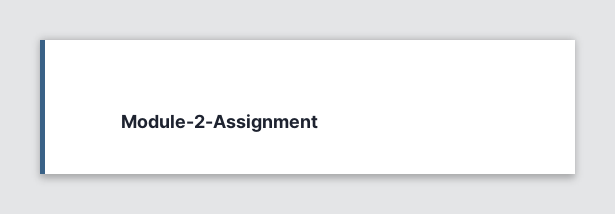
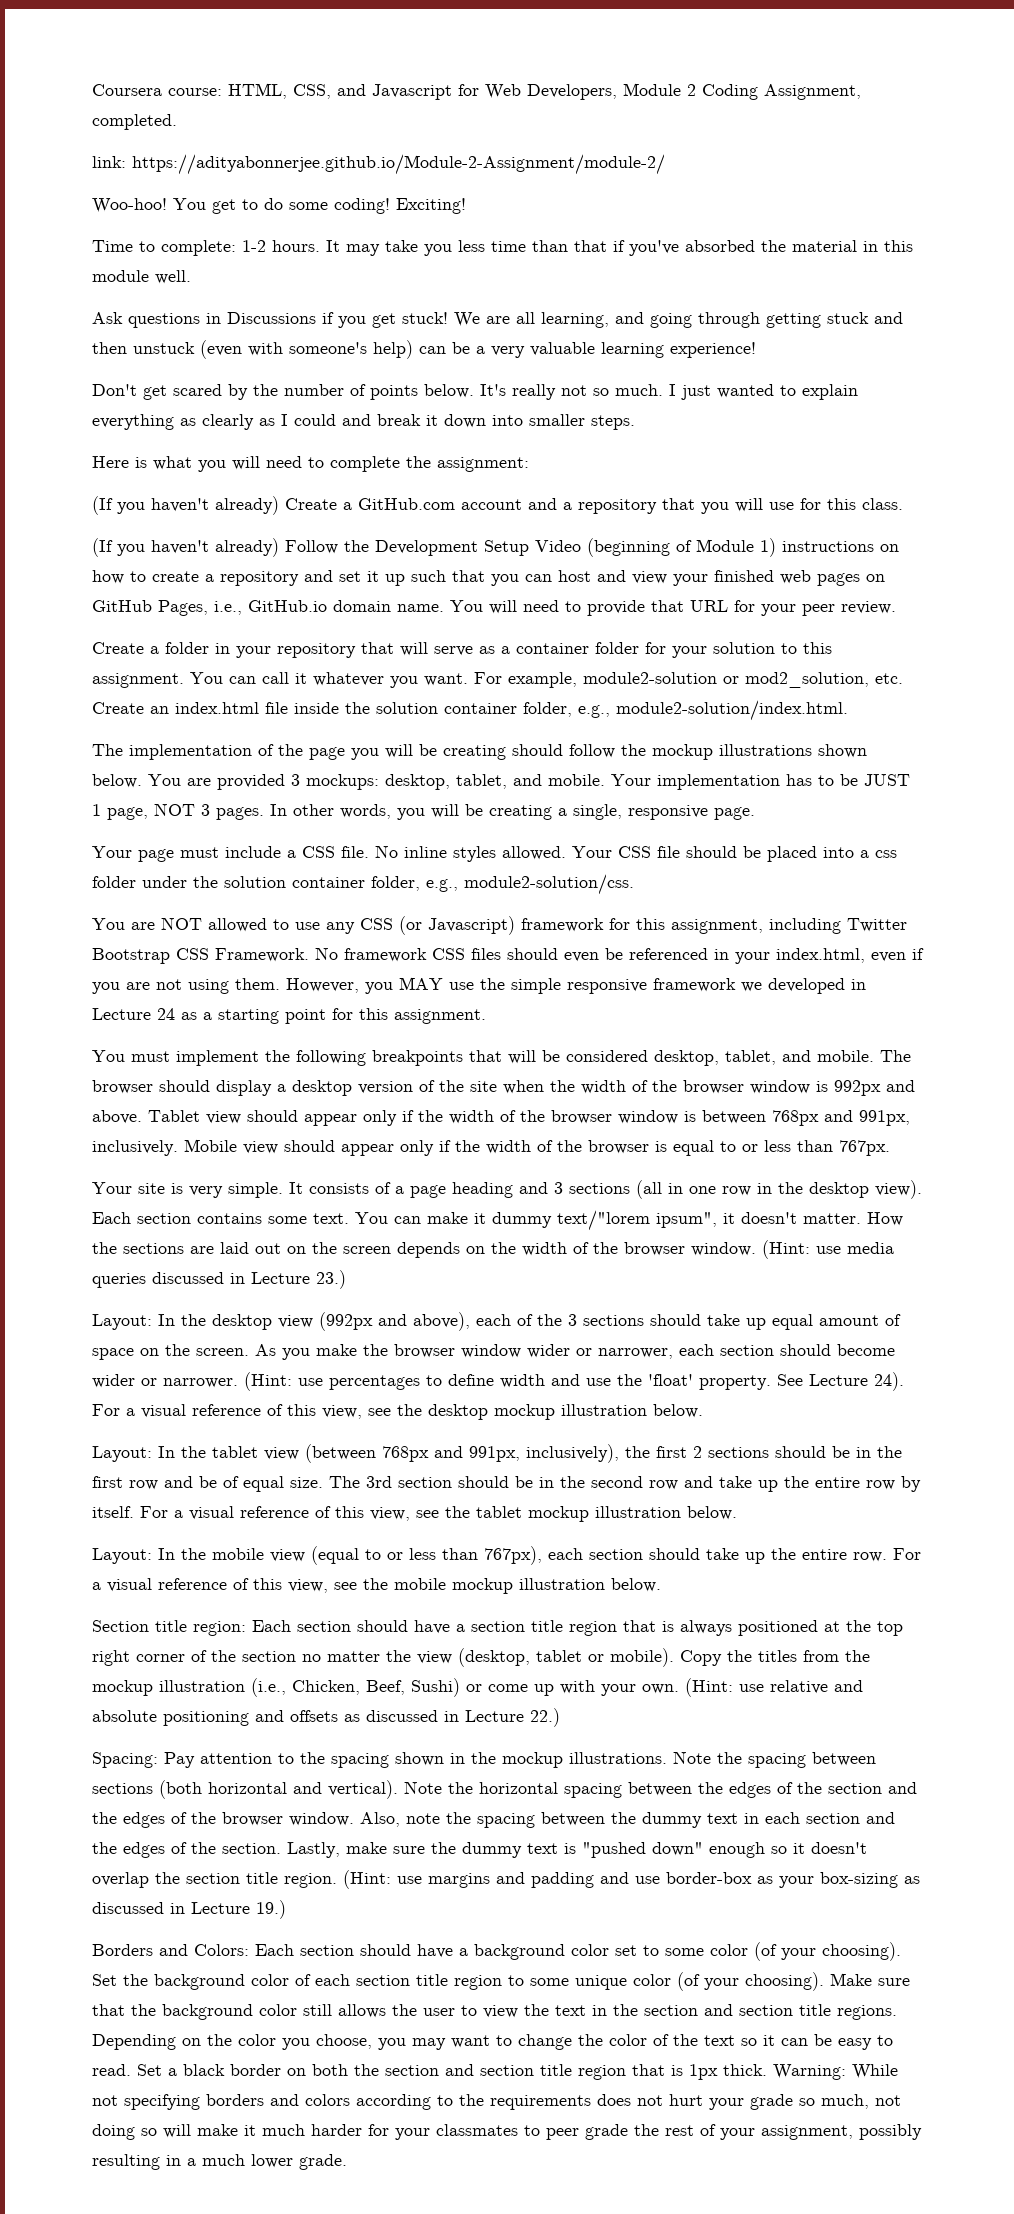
[121,114,318,132] Module-2-Assignment -> [92,83,861,100] [92,114,177,130] [92,154,665,175] [92,198,466,214] [92,240,913,256] [92,270,191,284] [92,312,903,328] [92,340,756,359] [92,384,858,400] [92,414,635,430] [92,456,529,472] [92,496,903,515] [92,538,899,557] [92,570,885,586] [92,600,896,616] [92,642,832,658] [92,672,903,688] [92,700,848,721] [92,744,867,760] [92,774,910,790] [92,803,755,820] [92,845,897,862] [92,874,634,895] [92,916,907,935] [92,947,924,964] [92,977,866,994] [92,1008,486,1024] [92,1050,911,1066] [92,1080,915,1096] [92,1110,910,1126] [92,1139,890,1156] [92,1180,922,1199] [92,1210,903,1231] [92,1240,894,1259] [92,1270,346,1289] [92,1312,901,1331] [92,1344,895,1360] [92,1372,904,1391] [92,1404,703,1420] [92,1444,902,1463] [92,1476,921,1492] [92,1506,737,1522] [92,1546,921,1565] [92,1578,661,1594] [92,1620,903,1636] [92,1648,870,1667] [92,1678,863,1697] [92,1708,560,1727] [92,1751,876,1768] [92,1780,917,1799] [92,1812,895,1828] [92,1842,867,1858] [92,1870,920,1889] [92,1900,286,1919] [92,1942,901,1961] [92,1972,910,1991] [92,2004,897,2020] [92,2034,893,2050] [92,2064,898,2080] [92,2094,901,2110] [92,2124,922,2140] [92,2154,347,2170] Coursera course: HTML, CSS, and Javascript for Web Developers, Module 2 Coding Assignment, completed. // link: https://adityabonnerjee.github.io/Module-2-Assignment/module-2/ // Woo-hoo! You get to do some coding! Exciting! // Time to complete: 1-2 hours. It may take you less time than that if you've absorbed the material in this module well. // Ask questions in Discussions if you get stuck! We are all learning, and going through getting stuck and then unstuck (even with someone's help) can be a very valuable learning experience! // Don't get scared by the number of points below. It's really not so much. I just wanted to explain everything as clearly as I could and break it down into smaller steps. // Here is what you will need to complete the assignment: // (If you haven't already) Create a GitHub.com account and a repository that you will use for this class. // (If you haven't already) Follow the Development Setup Video (beginning of Module 1) instructions on how to create a repository and set it up such that you can host and view your finished web pages on GitHub Pages, i.e., GitHub.io domain name. You will need to provide that URL for your peer review. // Create a folder in your repository that will serve as a container folder for your solution to this assignment. You can call it whatever you want. For example, module2-solution or mod2_solution, etc. Create an index.html file inside the solution container folder, e.g., module2-solution/index.html. // The implementation of the page you will be creating should follow the mockup illustrations shown below. You are provided 3 mockups: desktop, tablet, and mobile. Your implementation has to be JUST 1 page, NOT 3 pages. In other words, you will be creating a single, responsive page. // Your page must include a CSS file. No inline styles allowed. Your CSS file should be placed into a css folder under the solution container folder, e.g., module2-solution/css. // You are NOT allowed to use any CSS (or Javascript) framework for this assignment, including Twitter Bootstrap CSS Framework. No framework CSS files should even be referenced in your index.html, even if you are not using them. However, you MAY use the simple responsive framework we developed in Lecture 24 as a starting point for this assignment. // You must implement the following breakpoints that will be considered desktop, tablet, and mobile. The browser should display a desktop version of the site when the width of the browser window is 992px and above. Tablet view should appear only if the width of the browser window is between 768px and 991px, inclusively. Mobile view should appear only if the width of the browser is equal to or less than 767px. // Your site is very simple. It consists of a page heading and 3 sections (all in one row in the desktop view). Each section contains some text. You can make it dummy text/"lorem ipsum", it doesn't matter. How the sections are laid out on the screen depends on the width of the browser window. (Hint: use media queries discussed in Lecture 23.) // Layout: In the desktop view (992px and above), each of the 3 sections should take up equal amount of space on the screen. As you make the browser window wider or narrower, each section should become wider or narrower. (Hint: use percentages to define width and use the 'float' property. See Lecture 24). For a visual reference of this view, see the desktop mockup illustration below. // Layout: In the tablet view (between 768px and 991px, inclusively), the first 2 sections should be in the first row and be of equal size. The 3rd section should be in the second row and take up the entire row by itself. For a visual reference of this view, see the tablet mockup illustration below. // Layout: In the mobile view (equal to or less than 767px), each section should take up the entire row. For a visual reference of this view, see the mobile mockup illustration below. // Section title region: Each section should have a section title region that is always positioned at the top right corner of the section no matter the view (desktop, tablet or mobile). Copy the titles from the mockup illustration (i.e., Chicken, Beef, Sushi) or come up with your own. (Hint: use relative and absolute positioning and offsets as discussed in Lecture 22.) // Spacing: Pay attention to the spacing shown in the mockup illustrations. Note the spacing between sections (both horizontal and vertical). Note the horizontal spacing between the edges of the section and the edges of the browser window. Also, note the spacing between the dummy text in each section and the edges of the section. Lastly, make sure the dummy text is "pushed down" enough so it doesn't overlap the section title region. (Hint: use margins and padding and use border-box as your box-sizing as discussed in Lecture 19.) // Borders and Colors: Each section should have a background color set to some color (of your choosing). Set the background color of each section title region to some unique color (of your choosing). Make sure that the background color still allows the user to view the text in the section and section title regions. Depending on the color you choose, you may want to change the color of the text so it can be easy to read. Set a black border on both the section and section title region that is 1px thick. Warning: While not specifying borders and colors according to the requirements does not hurt your grade so much, not doing so will make it much harder for your classmates to peer grade the rest of your assignment, possibly resulting in a much lower grade.

